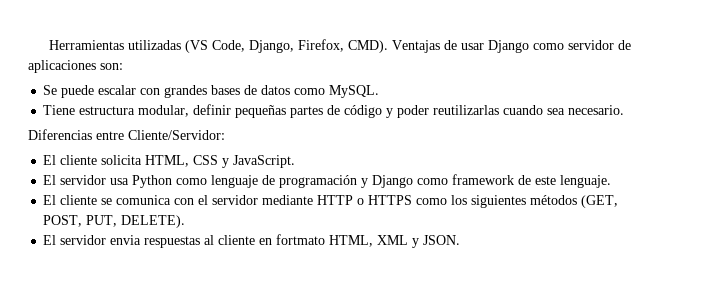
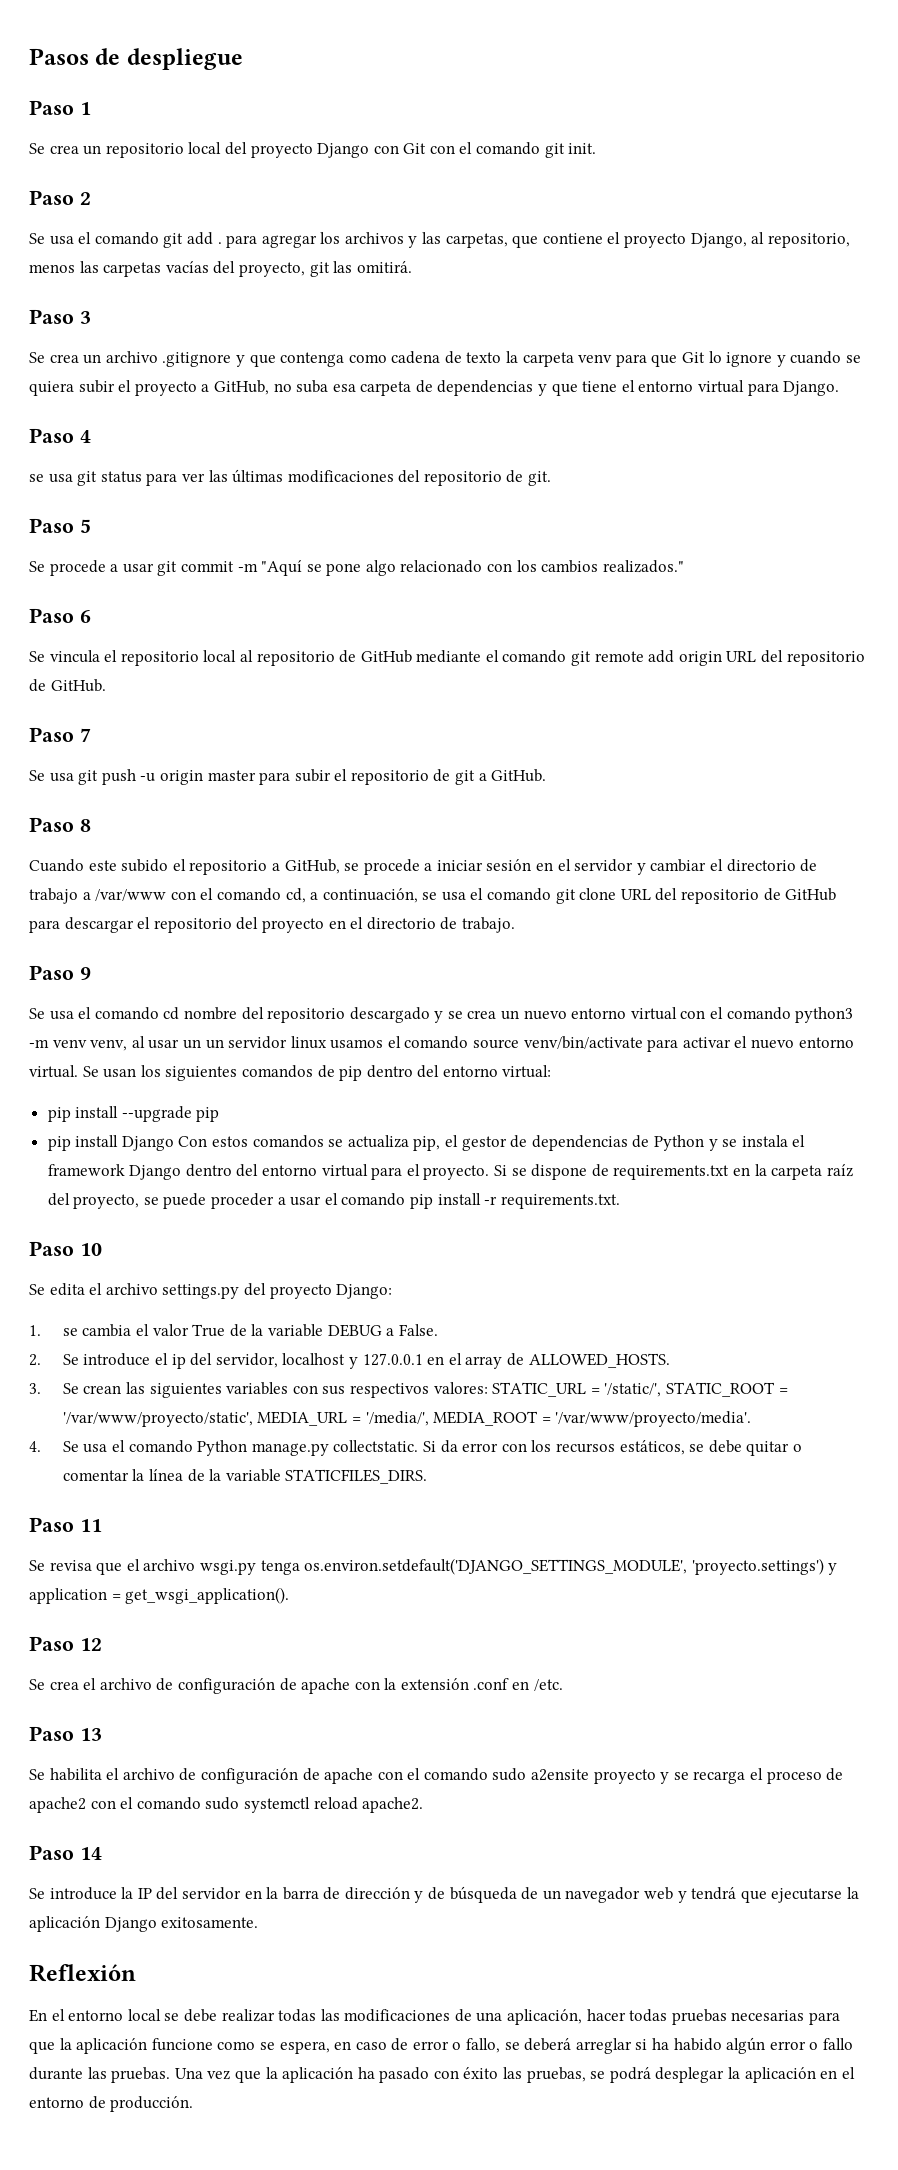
[48,39,631,53] [28,60,123,73] [43,85,380,98] [43,104,625,118] [28,129,225,140] [43,155,296,168] [43,174,612,188] [43,195,619,208] [43,215,186,228] [43,234,461,248] Herramientas utilizadas (VS Code, Django, Firefox, CMD). Ventajas de usar Django como servidor de aplicaciones son: // Se puede escalar con grandes bases de datos como MySQL. // Tiene estructura modular, definir pequeñas partes de código y poder reutilizarlas cuando sea necesario. // Diferencias entre Cliente/Servidor: // El cliente solicita HTML, CSS y JavaScript. // El servidor usa Python como lenguaje de programación y Django como framework de este lenguaje. // El cliente se comunica con el servidor mediante HTTP o HTTPS como los siguientes métodos (GET, POST, PUT, DELETE). // El servidor envia respuestas al cliente en fortmato HTML, XML y JSON. -> [29,48,243,70] [29,100,91,115] [29,142,597,158] [29,190,91,205] [29,232,850,248] [29,261,412,277] [29,309,91,324] [29,351,861,367] [29,380,840,396] [29,428,91,443] [29,469,552,486] [29,518,91,533] [29,560,684,576] [29,608,91,623] [29,650,865,666] [29,679,106,692] [29,727,91,742] [29,769,547,785] [29,817,91,832] [29,859,818,875] [29,888,837,904] [29,917,515,933] [29,965,91,980] [29,1007,854,1023] [29,1036,854,1052] [29,1065,552,1081] [47,1106,220,1122] [47,1135,806,1151] [47,1164,853,1180] [47,1193,620,1209] [29,1241,102,1256] [29,1283,393,1299] [29,1324,438,1337] [29,1353,670,1369] [29,1382,788,1398] [62,1411,752,1427] [29,1440,802,1456] [62,1469,428,1484] [29,1517,102,1532] [29,1558,838,1575] [29,1587,290,1604] [29,1636,102,1651] [29,1678,563,1694] [29,1726,102,1741] [29,1768,844,1784] [29,1797,424,1813] [29,1845,102,1860] [29,1886,859,1903] [29,1916,259,1932] [29,1964,136,1982] [29,2009,841,2025] [29,2037,853,2054] [29,2067,855,2083] [29,2096,194,2112] Pasos de despliegue // Paso 1 // Se crea un repositorio local del proyecto Django con Git con el comando git init. // Paso 2 // Se usa el comando git add . para agregar los archivos y las carpetas, que contiene el proyecto Django, al repositorio, menos las carpetas vacías del proyecto, git las omitirá. // Paso 3 // Se crea un archivo .gitignore y que contenga como cadena de texto la carpeta venv para que Git lo ignore y cuando se quiera subir el proyecto a GitHub, no suba esa carpeta de dependencias y que tiene el entorno virtual para Django. // Paso 4 // se usa git status para ver las últimas modificaciones del repositorio de git. // Paso 5 // Se procede a usar git commit -m "Aquí se pone algo relacionado con los cambios realizados." // Paso 6 // Se vincula el repositorio local al repositorio de GitHub mediante el comando git remote add origin URL del repositorio de GitHub. // Paso 7 // Se usa git push -u origin master para subir el repositorio de git a GitHub. // Paso 8 // Cuando este subido el repositorio a GitHub, se procede a iniciar sesión en el servidor y cambiar el directorio de trabajo a /var/www con el comando cd, a continuación, se usa el comando git clone URL del repositorio de GitHub para descargar el repositorio del proyecto en el directorio de trabajo. // Paso 9 // Se usa el comando cd nombre del repositorio descargado y se crea un nuevo entorno virtual con el comando python3 -m venv venv, al usar un un servidor linux usamos el comando source venv/bin/activate para activar el nuevo entorno virtual. Se usan los siguientes comandos de pip dentro del entorno virtual: // pip install --upgrade pip // pip install Django Con estos comandos se actualiza pip, el gestor de dependencias de Python y se instala el framework Django dentro del entorno virtual para el proyecto. Si se dispone de requirements.txt en la carpeta raíz del proyecto, se puede proceder a usar el comando pip install -r requirements.txt. // Paso 10 // Se edita el archivo settings.py del proyecto Django: // 1. se cambia el valor True de la variable DEBUG a False. // 2. Se introduce el ip del servidor, localhost y 127.0.0.1 en el array de ALLOWED_HOSTS. // 3. Se crean las siguientes variables con sus respectivos valores: STATIC_URL = '/static/', STATIC_ROOT = '/var/www/proyecto/static', MEDIA_URL = '/media/', MEDIA_ROOT = '/var/www/proyecto/media'. // 4. Se usa el comando Python manage.py collectstatic. Si da error con los recursos estáticos, se debe quitar o comentar la línea de la variable STATICFILES_DIRS. // Paso 11 // Se revisa que el archivo wsgi.py tenga os.environ.setdefault('DJANGO_SETTINGS_MODULE', 'proyecto.settings') y application = get_wsgi_application(). // Paso 12 // Se crea el archivo de configuración de apache con la extensión .conf en /etc. // Paso 13 // Se habilita el archivo de configuración de apache con el comando sudo a2ensite proyecto y se recarga el proceso de apache2 con el comando sudo systemctl reload apache2. // Paso 14 // Se introduce la IP del servidor en la barra de dirección y de búsqueda de un navegador web y tendrá que ejecutarse la aplicación Django exitosamente. // Reflexión // En el entorno local se debe realizar todas las modificaciones de una aplicación, hacer todas pruebas necesarias para que la aplicación funcione como se espera, en caso de error o fallo, se deberá arreglar si ha habido algún error o fallo durante las pruebas. Una vez que la aplicación ha pasado con éxito las pruebas, se podrá desplegar la aplicación en el entorno de producción.

